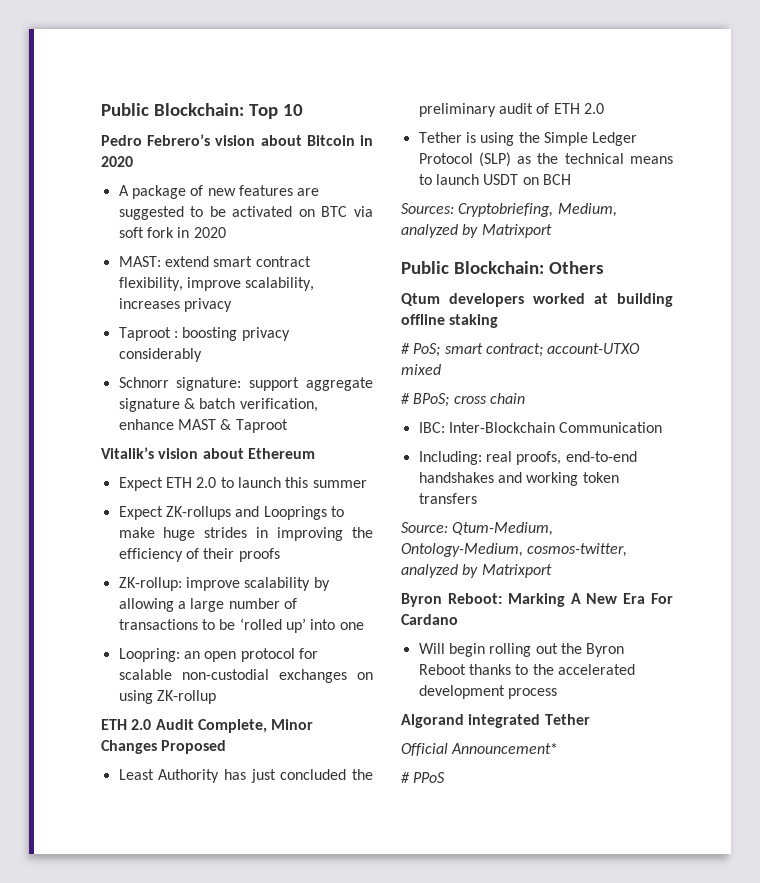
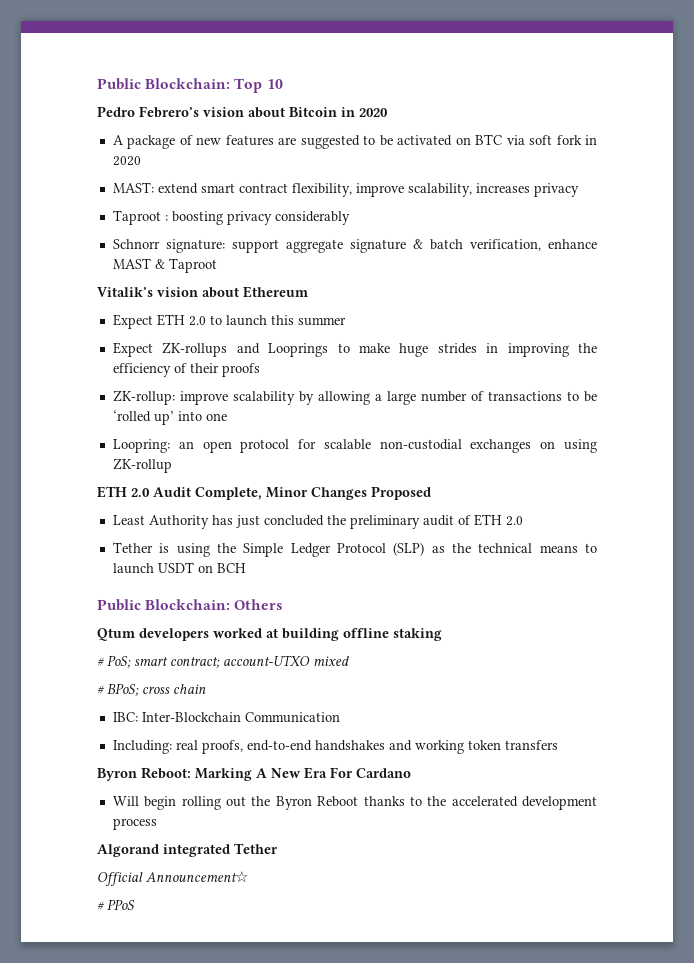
[401,203,617,217] [401,224,552,238] // Sources: Cryptobriefing, Medium, analyzed by Matrixport -> (246, 568) none
[401,522,554,536] [401,543,628,557] [401,564,552,578] // Source: Qtum-Medium, Ontology-Medium, cosmos-twitter, analyzed by Matrixport -> (558, 745) none
[451,743,559,754] Announcement* -> [146,871,248,883] Announcement☆

